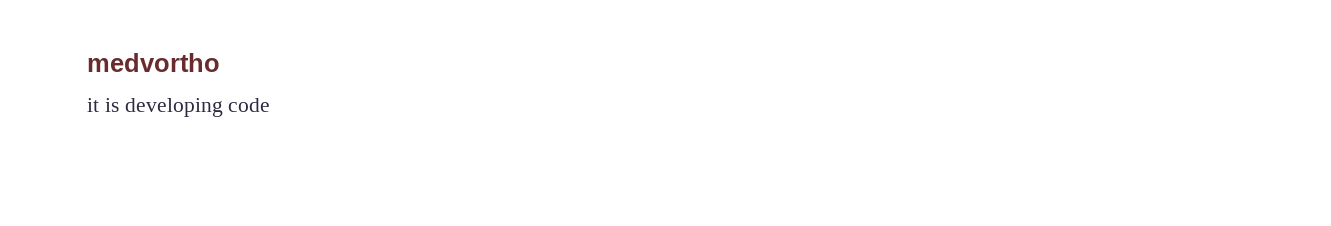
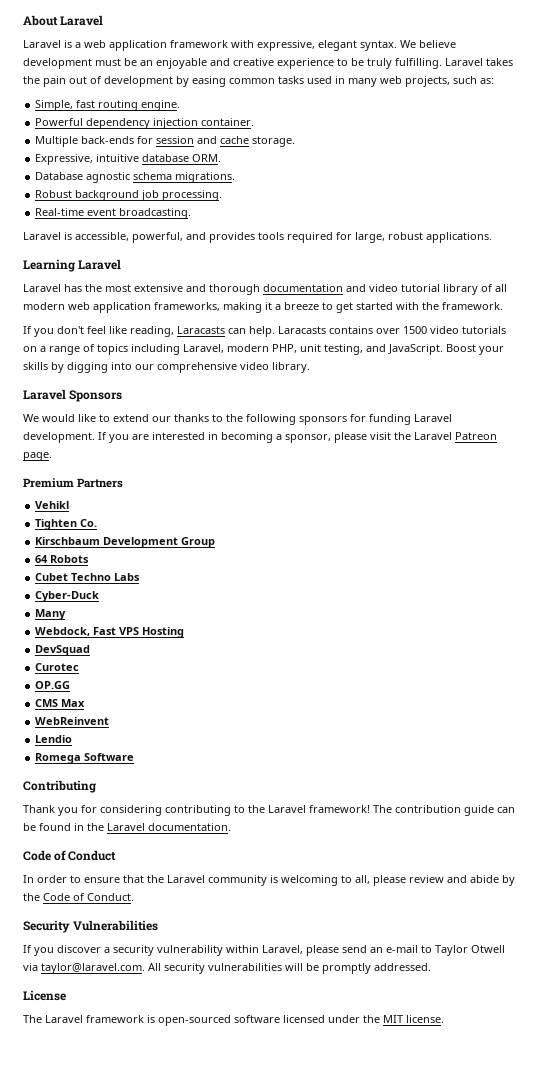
[87,53,220,72] [87,98,271,117] medvortho // it is developing code -> [23,15,104,26] [23,40,456,51] [23,58,513,69] [23,76,494,87] [35,100,181,111] [35,118,255,129] [35,136,296,147] [35,154,222,165] [35,172,236,183] [35,190,223,201] [35,208,192,219] [23,232,492,243] [23,259,122,272] [23,284,507,295] [23,302,503,313] [23,326,506,337] [23,344,504,355] [23,362,310,373] [23,389,123,402] [23,414,452,425] [23,432,497,443] [23,452,52,461] [23,478,124,488] [35,501,70,509] [35,519,98,530] [35,537,216,548] [35,555,90,563] [35,573,141,581] [35,591,100,602] [35,609,67,620] [35,627,185,638] [35,645,91,656] [35,663,80,671] [35,681,71,689] [35,699,86,707] [35,717,110,725] [35,735,73,743] [35,753,135,764] [23,780,96,793] [23,805,515,816] [23,823,231,831] [23,850,117,861] [23,875,515,886] [23,893,134,901] [23,920,159,933] [23,945,505,956] [23,963,431,974] [23,990,66,1001] [23,1015,444,1026] About Laravel // Laravel is a web application framework with expressive, elegant syntax. We believe development must be an enjoyable and creative experience to be truly fulfilling. Laravel takes the pain out of development by easing common tasks used in many web projects, such as: // Simple, fast routing engine. // Powerful dependency injection container. // Multiple back-ends for session and cache storage. // Expressive, intuitive database ORM. // Database agnostic schema migrations. // Robust background job processing. // Real-time event broadcasting. // Laravel is accessible, powerful, and provides tools required for large, robust applications. // Learning Laravel // Laravel has the most extensive and thorough documentation and video tutorial library of all modern web application frameworks, making it a breeze to get started with the framework. // If you don't feel like reading, Laracasts can help. Laracasts contains over 1500 video tutorials on a range of topics including Laravel, modern PHP, unit testing, and JavaScript. Boost your skills by digging into our comprehensive video library. // Laravel Sponsors // We would like to extend our thanks to the following sponsors for funding Laravel development. If you are interested in becoming a sponsor, please visit the Laravel Patreon page. // Premium Partners // Vehikl // Tighten Co. // Kirschbaum Development Group // 64 Robots // Cubet Techno Labs // Cyber-Duck // Many // Webdock, Fast VPS Hosting // DevSquad // Curotec // OP.GG // CMS Max // WebReinvent // Lendio // Romega Software // Contributing // Thank you for considering contributing to the Laravel framework! The contribution guide can be found in the Laravel documentation. // Code of Conduct // In order to ensure that the Laravel community is welcoming to all, please review and abide by the Code of Conduct. // Security Vulnerabilities // If you discover a security vulnerability within Laravel, please send an e-mail to Taylor Otwell via taylor@laravel.com. All security vulnerabilities will be promptly addressed. // License // The Laravel framework is open-sourced software licensed under the MIT license.

